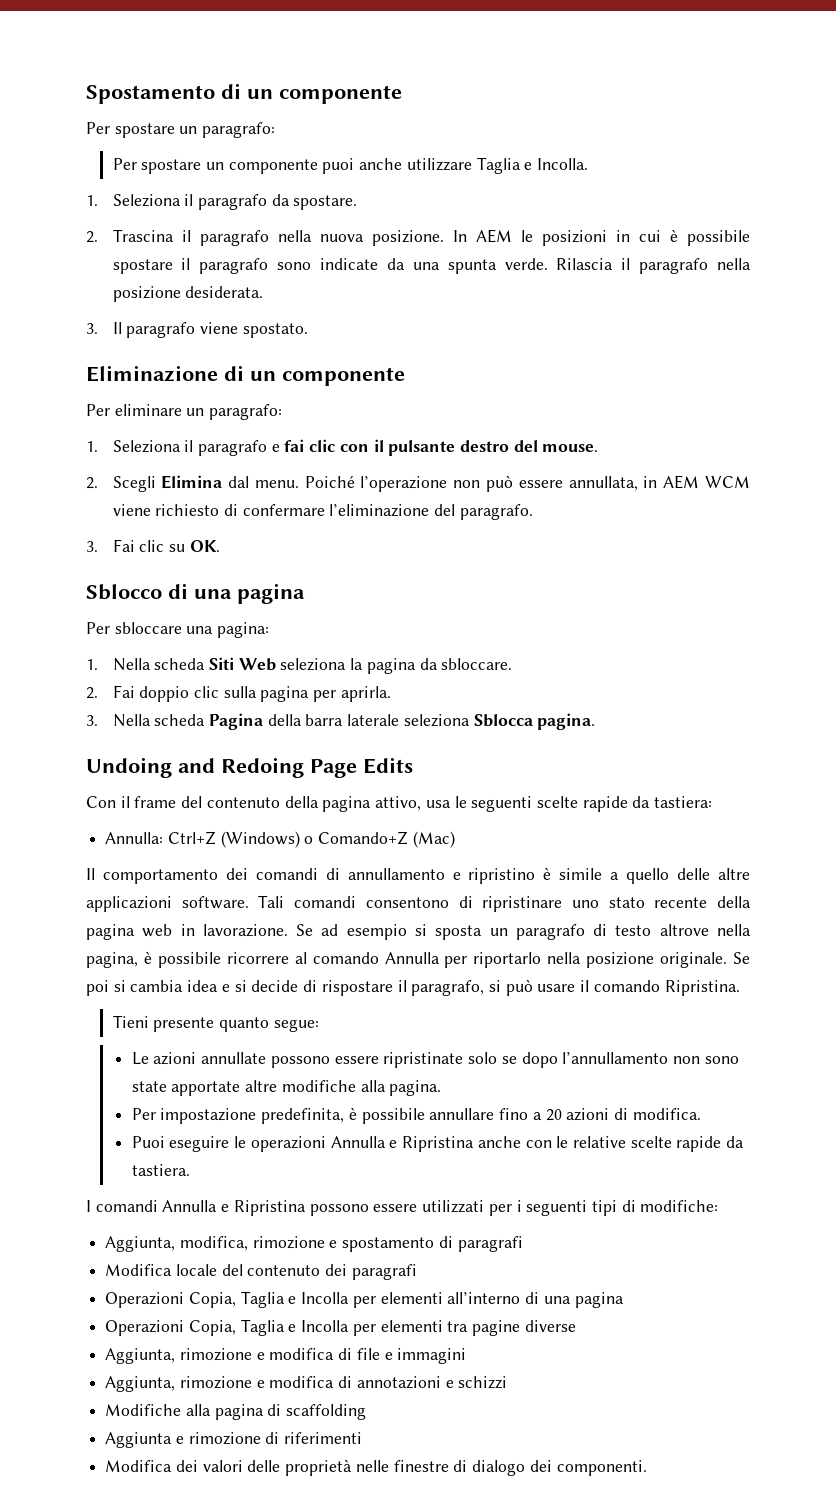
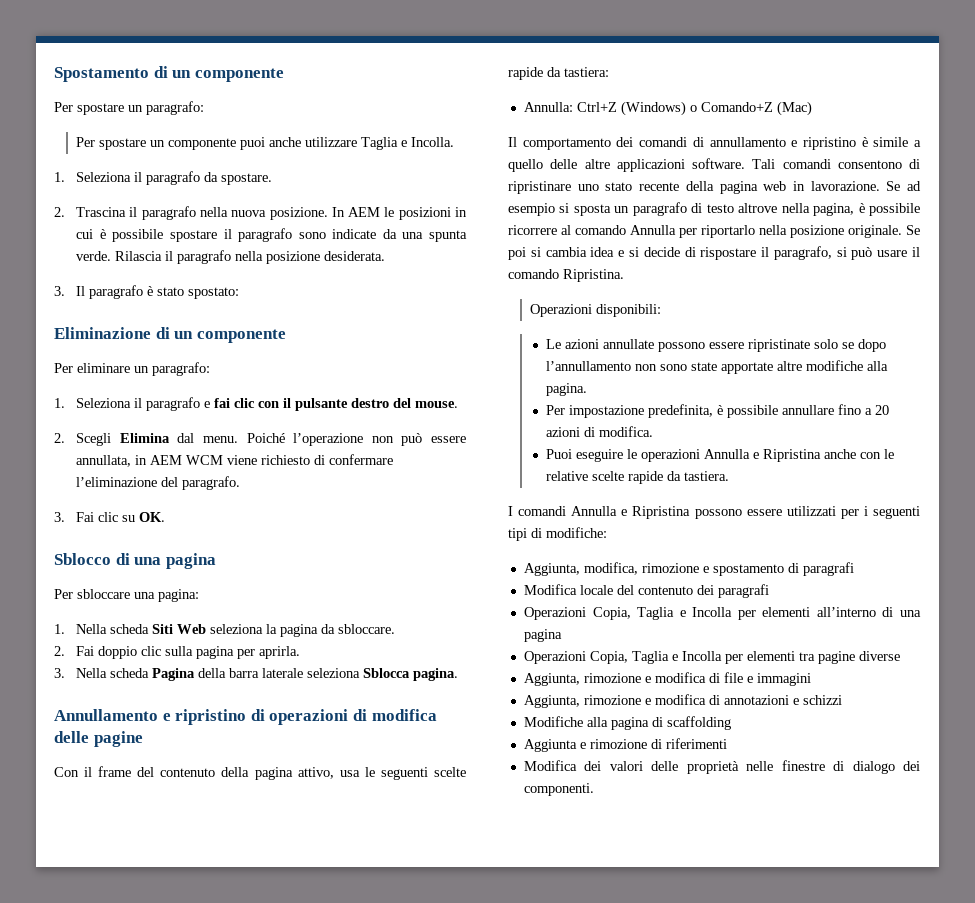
[199,322,308,338] viene spostato. -> [147,286,240,299] è stato spostato:
[86,757,413,778] Undoing and Redoing Page Edits -> [54,709,437,725] [54,731,143,747] Annullamento e ripristino di operazioni di modifica delle pagine
[112,1015,319,1032] Tieni presente quanto segue: -> [530,304,662,317] Operazioni disponibili:

